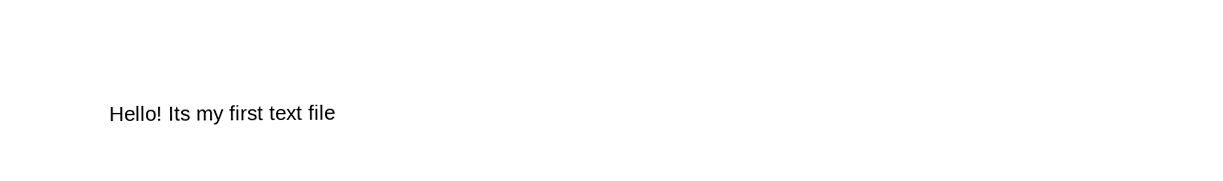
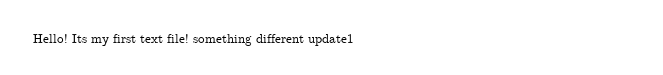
[308,104,336,120] file -> [167,34,354,46] file! something different update1

